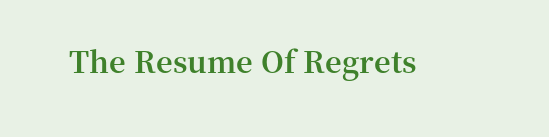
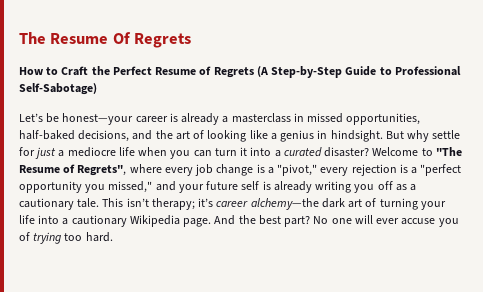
(417, 66) none -> [19,66,461,78] [19,83,97,95] [19,113,421,125] [19,130,461,142] [19,147,462,159] [19,164,462,176] [19,181,417,193] [19,198,446,210] [19,215,459,227] [19,232,113,244] // How to Craft the Perfect Resume of Regrets (A Step-by-Step Guide to Professional Self-Sabotage) // Let’s be honest—your career is already a masterclass in missed opportunities, half-baked decisions, and the art of looking like a genius in hindsight. But why settle for just a mediocre life when you can turn it into a curated disaster? Welcome to "The Resume of Regrets", where every job change is a "pivot," every rejection is a "perfect opportunity you missed," and your future self is already writing you off as a cautionary tale. This isn’t therapy; it’s career alchemy—the dark art of turning your life into a cautionary Wikipedia page. And the best part? No one will ever accuse you of trying too hard.

